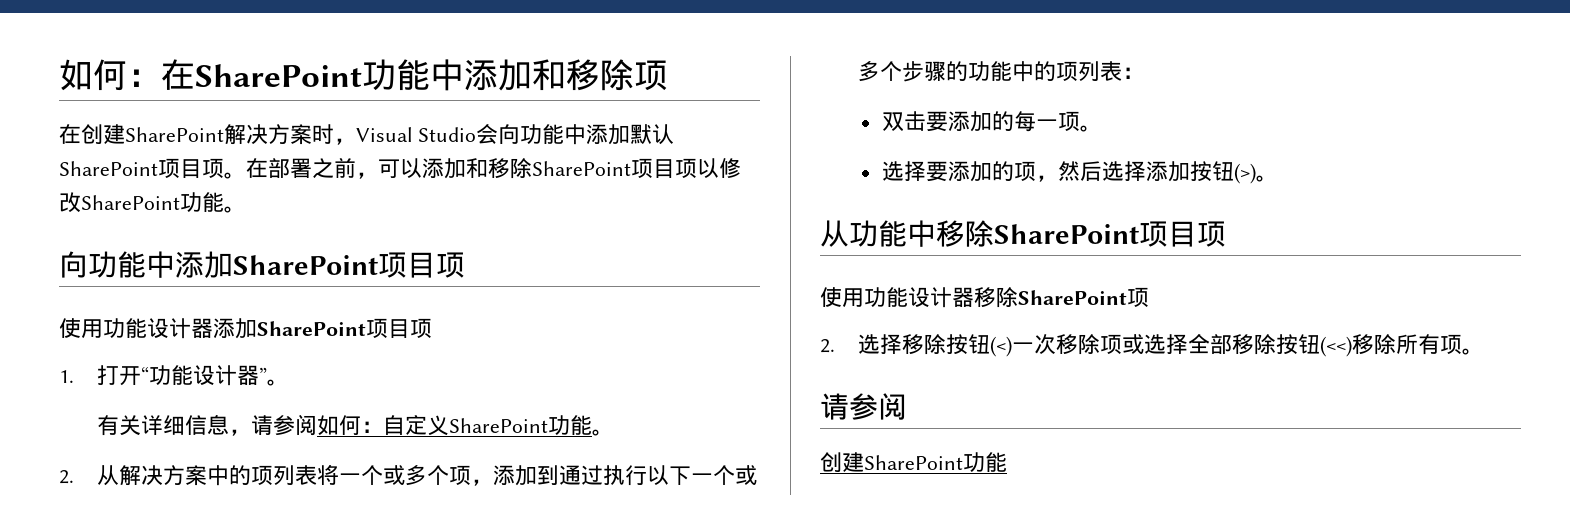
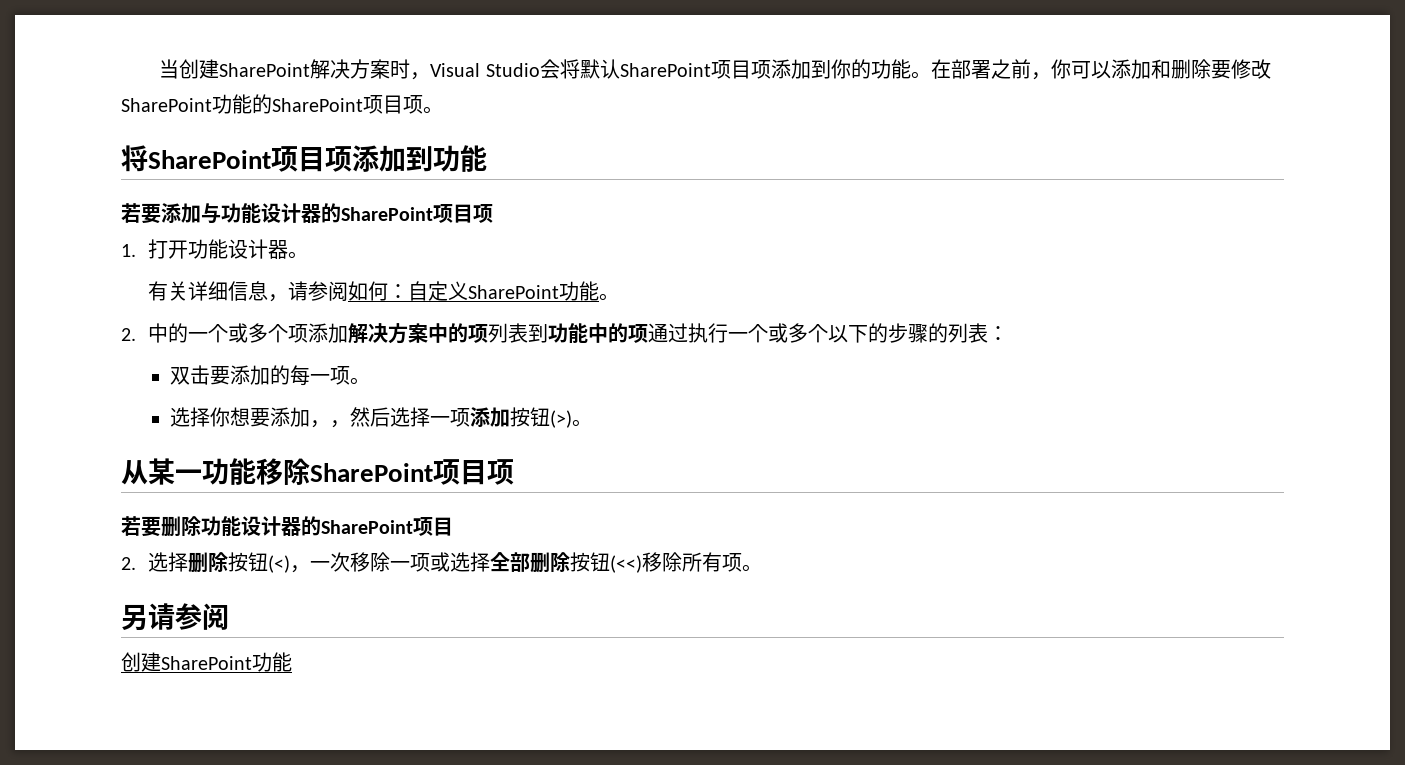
[59,59,668,91] [59,124,81,144] 如何：在SharePoint功能中添加和移除项 // 在 -> [159,59,180,79] 当
[497,124,630,145] 向功能中添加 -> [559,59,580,79] 将
(224, 168) none -> [770,59,911,79] 添加到你的功能
(378, 175) none -> [1050,59,1071,79] 你
[488,158,741,179] [59,192,246,213] [59,251,465,278] [59,318,257,339] 移除SharePoint项目项以修改SharePoint功能。 // 向功能中添加SharePoint项目项 // 使用功能设计器添加 -> [1170,59,1271,79] [121,94,443,114] [121,145,487,172] [121,203,341,224] 删除要修改SharePoint功能的SharePoint项目项。 // 将SharePoint项目项添加到功能 // 若要添加与功能设计器的
[141,365,268,386] “功能设计器” -> [187,239,288,259] 功能设计器
[97,465,120,486] 从 -> [147,323,348,343] 中的一个或多个项添加
[317,464,758,486] [858,61,1079,82] 将一个或多个项，添加到通过执行以下一个或多个步骤的功能中的项 -> [527,323,948,343] 到功能中的项通过执行一个或多个以下的步骤的
[925,161,1036,182] 要添加的项 -> [209,407,330,428] 你想要添加，
(1146, 171) none -> [429,408,470,427] 一项
[849,220,936,247] 功能中 -> [148,458,256,485] 某一功能
[820,287,1149,308] 使用功能设计器移除SharePoint项 -> [121,516,453,537] 若要删除功能设计器的SharePoint项目
[902,334,925,355] 移 -> [187,552,208,573] 删
(1013, 346) none -> [289,565,310,573] ，
(1101, 344) none -> [389,561,410,570] 一
[1232,334,1255,355] 移 -> [529,552,550,573] 删
(1485, 351) none -> [121,604,148,631] 另

